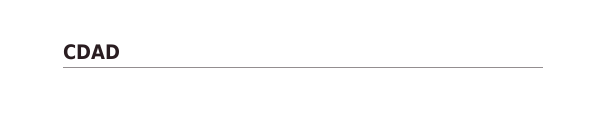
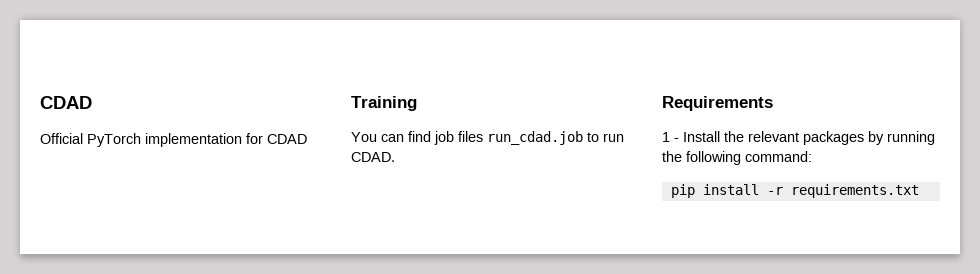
[63,44,120,60] CDAD -> [40,96,92,109] [40,133,307,147] [351,96,417,111] [351,131,624,145] [351,152,395,162] [662,96,773,111] [662,131,935,145] [662,151,812,165] [670,184,919,198] CDAD // Official PyTorch implementation for CDAD // Training // You can find job files run_cdad.job to run CDAD. // Requirements // 1 - Install the relevant packages by running the following command: // pip install -r requirements.txt

